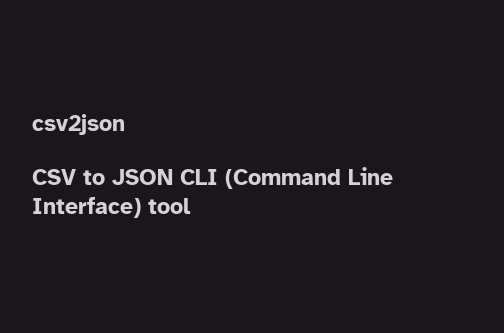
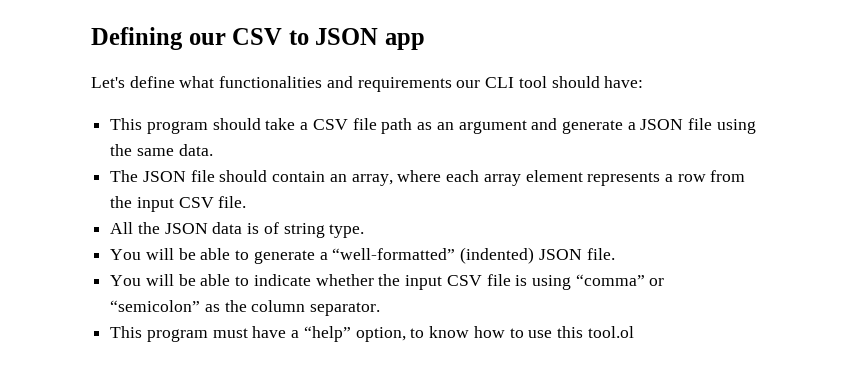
[32,114,125,135] csv2json // -> [91,27,226,50] Defining our
[180,167,393,189] [32,197,191,218] CLI (Command Line Interface) tool -> [385,33,426,50] [91,76,644,92] [110,118,756,134] [110,144,213,156] [110,170,746,186] [110,196,247,212] [110,222,365,238] [110,247,615,264] [110,274,665,290] [110,300,381,316] [110,326,634,342] app // Let's define what functionalities and requirements our CLI tool should have: // This program should take a CSV file path as an argument and generate a JSON file using the same data. // The JSON file should contain an array, where each array element represents a row from the input CSV file. // All the JSON data is of string type. // You will be able to generate a “well-formatted” (indented) JSON file. // You will be able to indicate whether the input CSV file is using “comma” or “semicolon” as the column separator. // This program must have a “help” option, to know how to use this tool.ol

